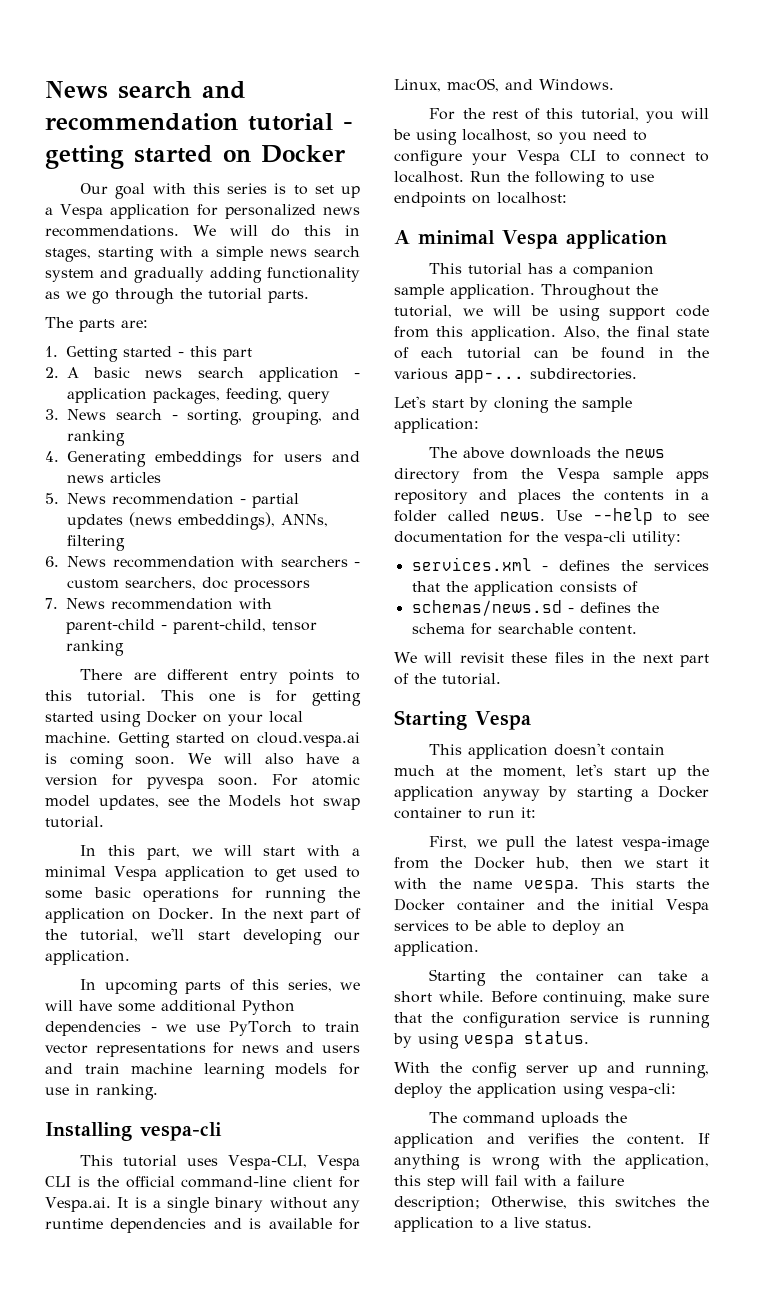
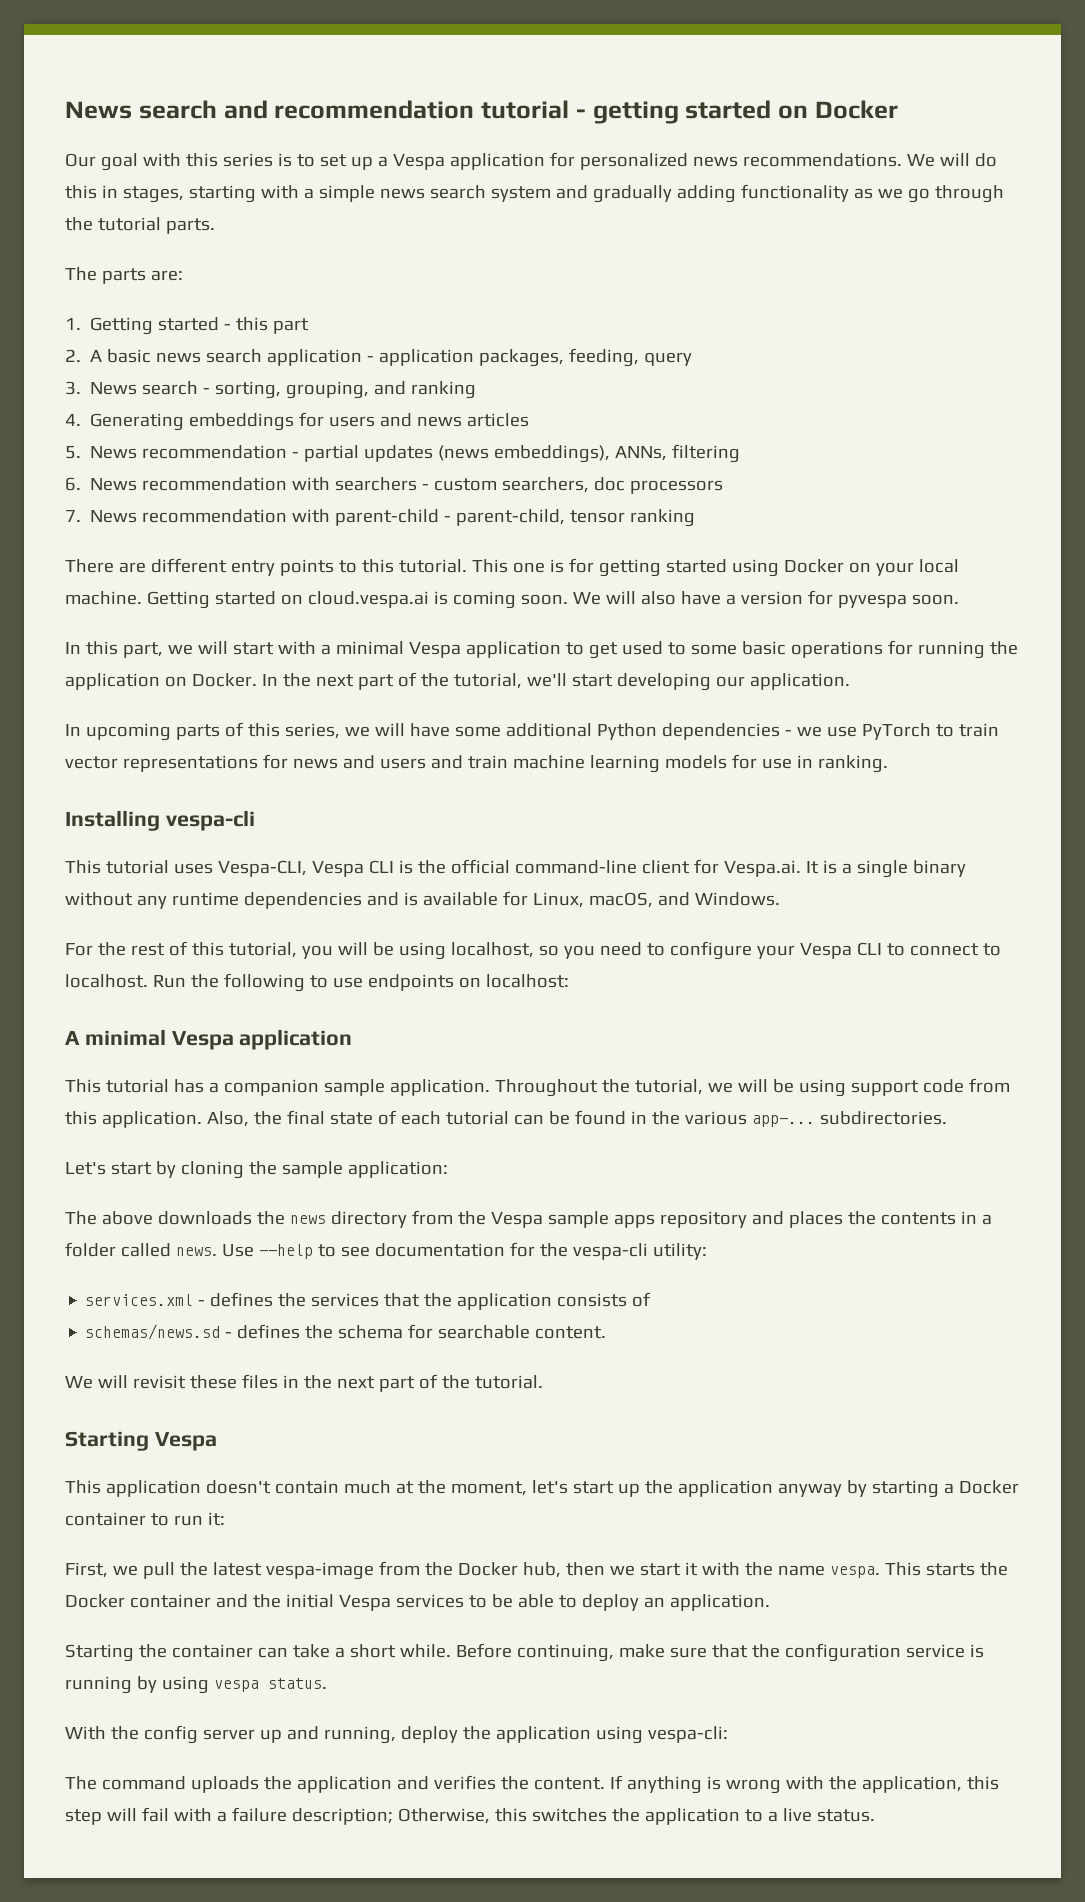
[272,774,360,786] [45,795,361,810] [45,816,104,828] For atomic model updates, see the Models hot swap tutorial. -> (959, 599) none

